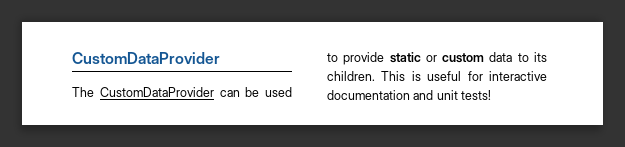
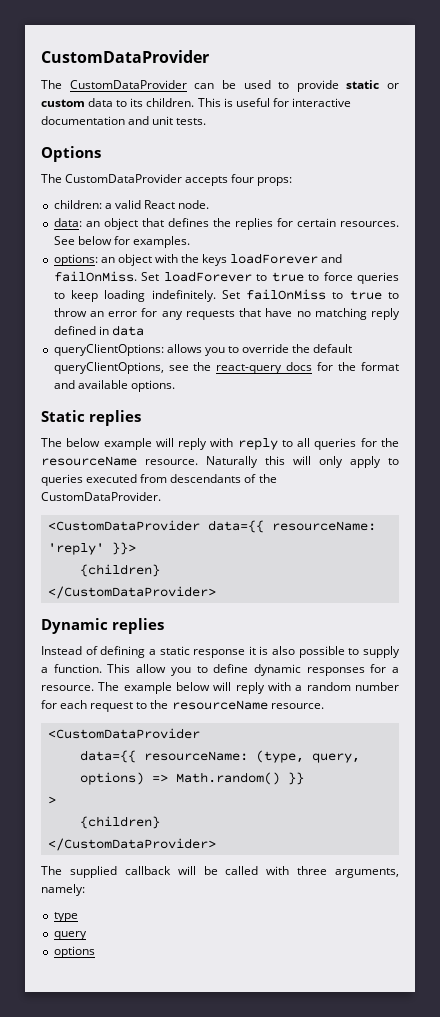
[461,90,492,100] tests! -> [176,118,207,125] [41,146,101,162] [41,174,293,186] [53,200,210,209] [53,218,399,230] [53,236,190,248] [53,253,343,266] [53,271,400,284] [53,289,399,302] [53,308,401,320] [53,325,144,336] [53,344,353,356] [53,362,399,374] [53,380,175,392] [41,410,141,426] [41,438,399,450] [41,456,399,468] [41,474,277,486] [41,492,161,501] [47,520,376,533] [47,542,136,555] [79,564,160,577] [47,586,216,599] [41,618,164,634] [41,646,400,658] [41,664,399,676] [41,682,399,694] [41,700,324,712] [47,728,200,739] [79,750,360,763] [79,772,304,785] [47,796,56,804] [79,816,160,829] [47,838,216,851] [41,866,399,878] [41,884,85,896] [53,912,78,922] [53,931,87,940] [53,946,95,958] tests. // Options // The CustomDataProvider accepts four props: // children: a valid React node. // data: an object that defines the replies for certain resources. See below for examples. // options: an object with the keys loadForever and failOnMiss. Set loadForever to true to force queries to keep loading indefinitely. Set failOnMiss to true to throw an error for any requests that have no matching reply defined in data // queryClientOptions: allows you to override the default queryClientOptions, see the react-query docs for the format and available options. // Static replies // The below example will reply with reply to all queries for the resourceName resource. Naturally this will only apply to queries executed from descendants of the CustomDataProvider. // <CustomDataProvider data={{ resourceName: 'reply' }}> // {children} // </CustomDataProvider> // Dynamic replies // Instead of defining a static response it is also possible to supply a function. This allow you to define dynamic responses for a resource. The example below will reply with a random number for each request to the resourceName resource. // <CustomDataProvider // data={{ resourceName: (type, query, options) => Math.random() }} // > // {children} // </CustomDataProvider> // The supplied callback will be called with three arguments, namely: // type // query // options

